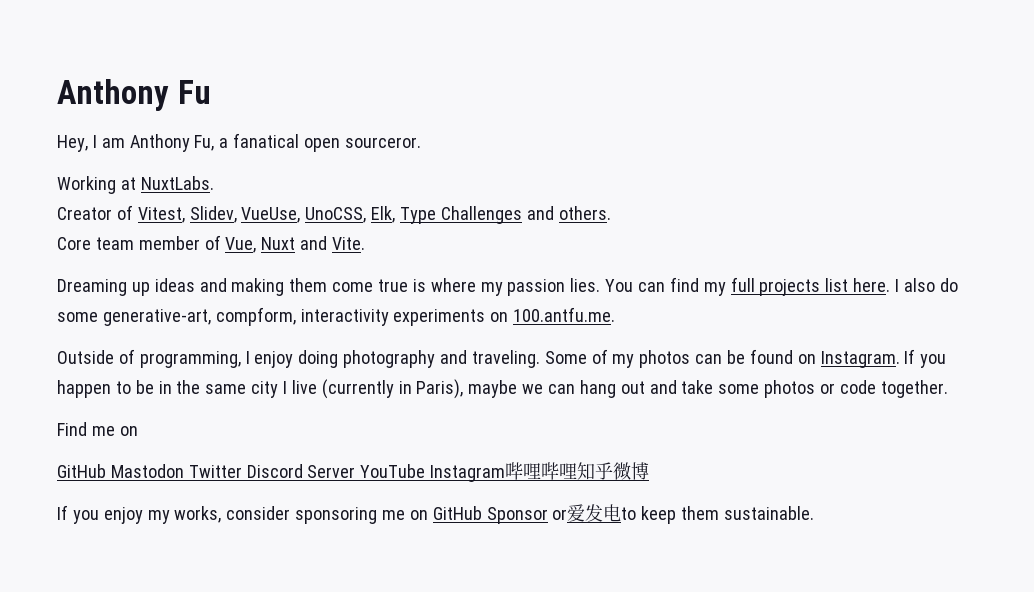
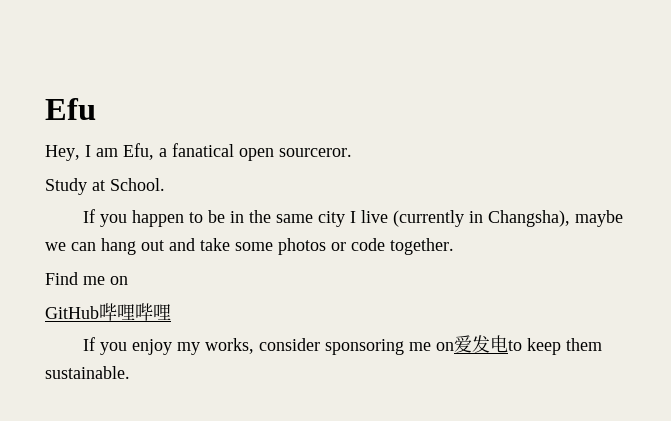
[57,79,211,111] Anthony Fu -> [45,98,96,120] Efu
[129,134,215,152] Anthony Fu, -> [123,143,154,160] Efu,
[57,176,214,194] [57,205,611,224] [57,235,366,253] [57,277,958,296] [57,307,616,326] [57,349,900,368] Working at NuxtLabs. // Creator of Vitest, Slidev, VueUse, UnoCSS, Elk, Type Challenges and others. // Core team member of Vue, Nuxt and Vite. // Dreaming up ideas and making them come true is where my passion lies. You can find my full projects list here. I also do some generative-art, compform, interactivity experiments on 100.antfu.me. // Outside of programming, I enjoy doing photography and traveling. Some of my photos can be found on Instagram. -> [45,178,165,195] Study at School. //
[416,379,464,399] Paris), -> [487,210,570,227] Changsha),
[110,464,506,482] Mastodon Twitter Discord Server YouTube Instagram -> (99, 312) none
[577,462,650,480] 知乎微博 -> (171, 312) none
[432,506,568,524] GitHub Sponsor or -> (454, 346) none

